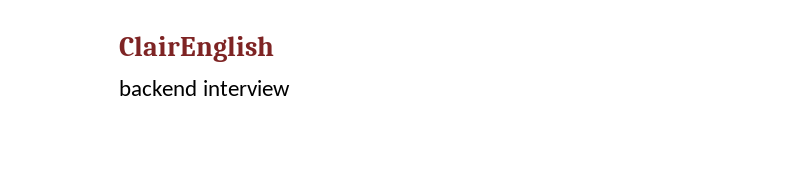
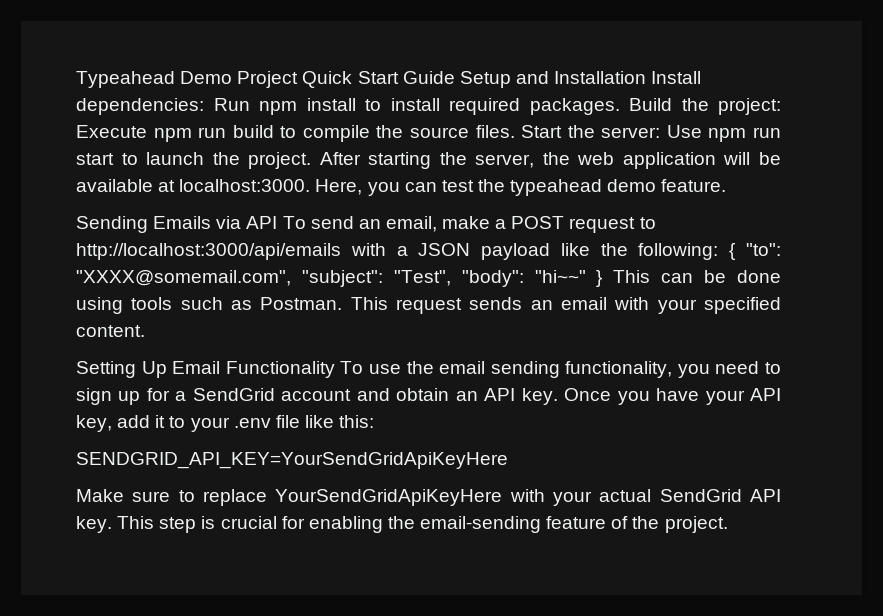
[119,36,274,62] [119,80,291,96] ClairEnglish // backend interview -> [76,71,702,88] [76,98,781,115] [76,125,781,142] [76,152,782,169] [76,179,727,196] [76,216,656,233] [76,243,782,260] [76,270,782,287] [76,297,781,314] [76,325,145,337] [76,361,781,378] [76,388,781,405] [76,415,375,432] [76,452,508,469] [76,489,782,506] [76,516,728,533] Typeahead Demo Project Quick Start Guide Setup and Installation Install dependencies: Run npm install to install required packages. Build the project: Execute npm run build to compile the source files. Start the server: Use npm run start to launch the project. After starting the server, the web application will be available at localhost:3000. Here, you can test the typeahead demo feature. // Sending Emails via API To send an email, make a POST request to http://localhost:3000/api/emails with a JSON payload like the following: { "to": "XXXX@somemail.com", "subject": "Test", "body": "hi~~" } This can be done using tools such as Postman. This request sends an email with your specified content. // Setting Up Email Functionality To use the email sending functionality, you need to sign up for a SendGrid account and obtain an API key. Once you have your API key, add it to your .env file like this: // SENDGRID_API_KEY=YourSendGridApiKeyHere // Make sure to replace YourSendGridApiKeyHere with your actual SendGrid API key. This step is crucial for enabling the email-sending feature of the project.

